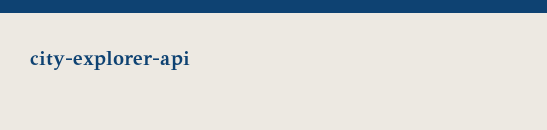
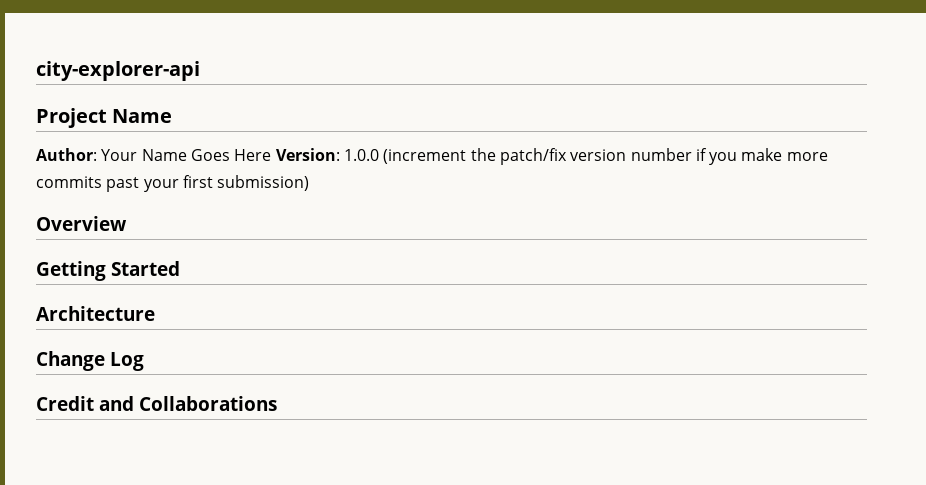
(190, 60) none -> [36,108,173,128] [36,148,828,165] [36,175,310,192] [36,216,127,231] [36,261,180,281] [36,306,155,321] [36,351,144,371] [36,396,277,411] // Project Name // Author: Your Name Goes Here Version: 1.0.0 (increment the patch/fix version number if you make more commits past your first submission) // Overview // Getting Started // Architecture // Change Log // Credit and Collaborations

